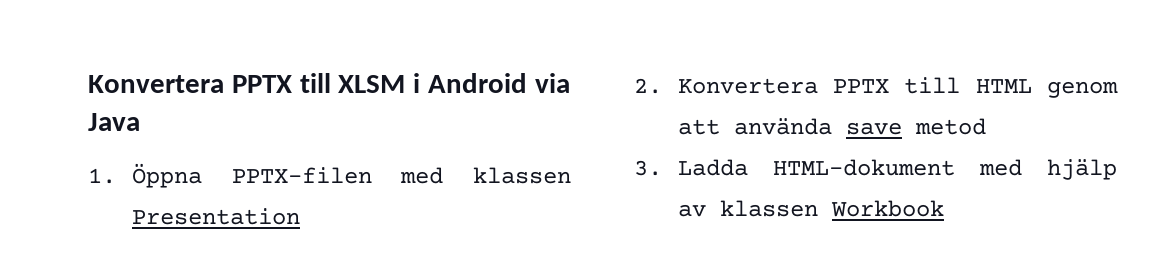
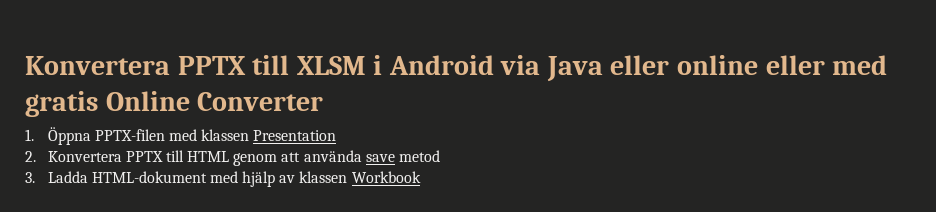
(140, 122) none -> [610,55,888,75] [25,91,324,117] eller online eller med gratis Online Converter

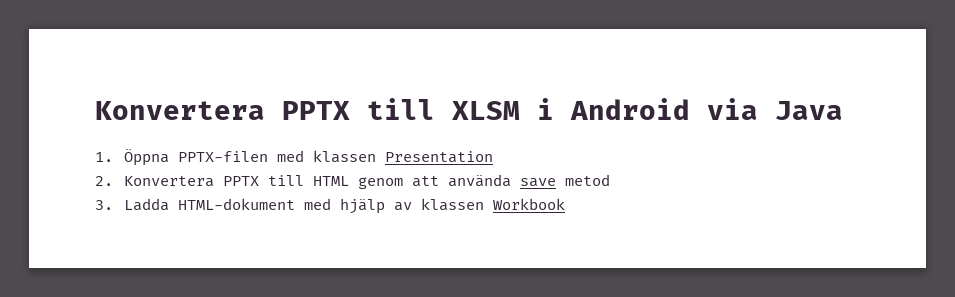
[610,55,888,75] [25,91,324,117] eller online eller med gratis Online Converter -> (843, 110) none

